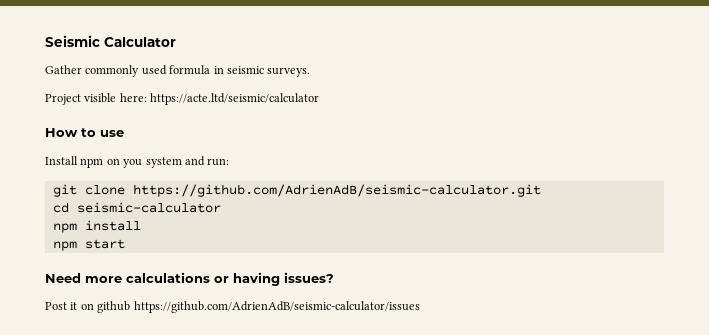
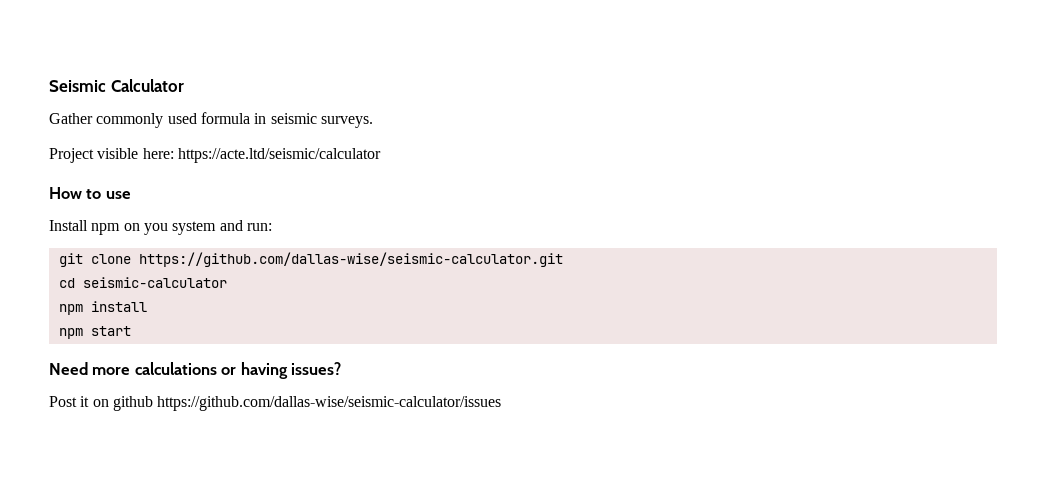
[132,184,541,197] https://github.com/AdrienAdB/seismic-calculator.git -> [138,252,563,267] https://github.com/dallas-wise/seismic-calculator.git
[133,301,420,313] https://github.com/AdrienAdB/seismic-calculator/issues -> [157,396,502,411] https://github.com/dallas-wise/seismic-calculator/issues

